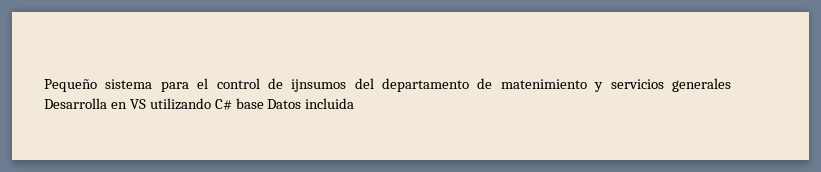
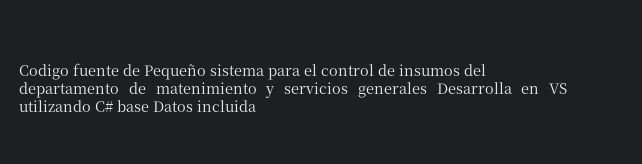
(44, 85) none -> [19,63,140,80] Codigo fuente de
[291,79,347,92] ijnsumos -> [399,64,460,76] insumos

